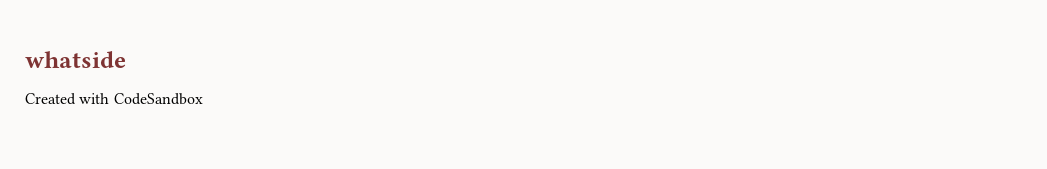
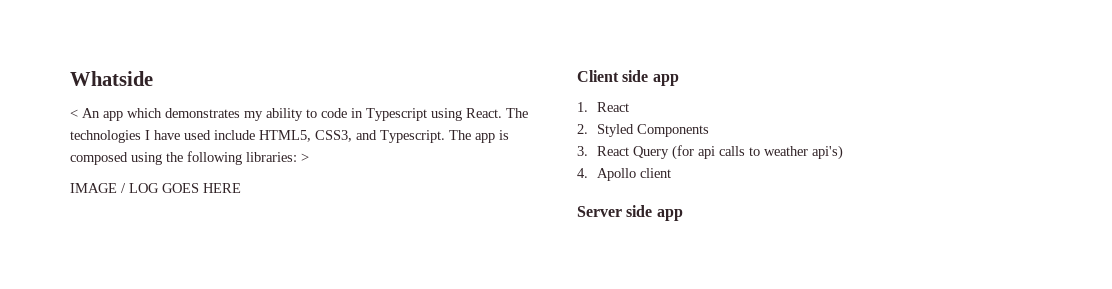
[25,51,126,68] [25,93,203,105] whatside // Created with CodeSandbox -> [70,71,153,86] [70,108,528,121] [70,130,509,143] [70,151,309,165] [70,183,241,193] [577,70,679,86] [577,102,629,112] [577,124,709,137] [577,145,843,160] [577,168,671,181] [577,205,683,221] Whatside // < An app which demonstrates my ability to code in Typescript using React. The technologies I have used include HTML5, CSS3, and Typescript. The app is composed using the following libraries: > // IMAGE / LOG GOES HERE // Client side app // 1. React // 2. Styled Components // 3. React Query (for api calls to weather api's) // 4. Apollo client // Server side app

